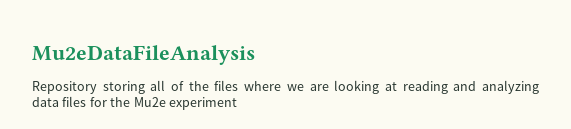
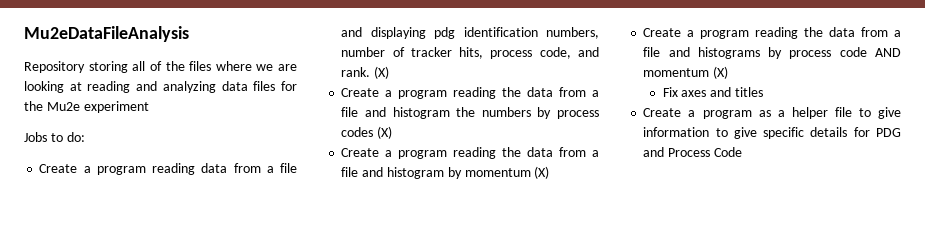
(237, 103) none -> [24,132,85,142] [39,163,297,175] [341,27,599,39] [341,47,599,59] [341,66,390,79] [341,87,599,99] [341,107,599,119] [341,126,393,139] [341,147,599,159] [341,166,550,179] [643,27,901,39] [643,47,901,59] [643,66,729,79] [662,87,764,97] [643,107,901,119] [643,127,901,139] [643,147,742,157] // Jobs to do: // Create a program reading data from a file and displaying pdg identification numbers, number of tracker hits, process code, and rank. (X) // Create a program reading the data from a file and histogram the numbers by process codes (X) // Create a program reading the data from a file and histogram by momentum (X) // Create a program reading the data from a file and histograms by process code AND momentum (X) // Fix axes and titles // Create a program as a helper file to give information to give specific details for PDG and Process Code

